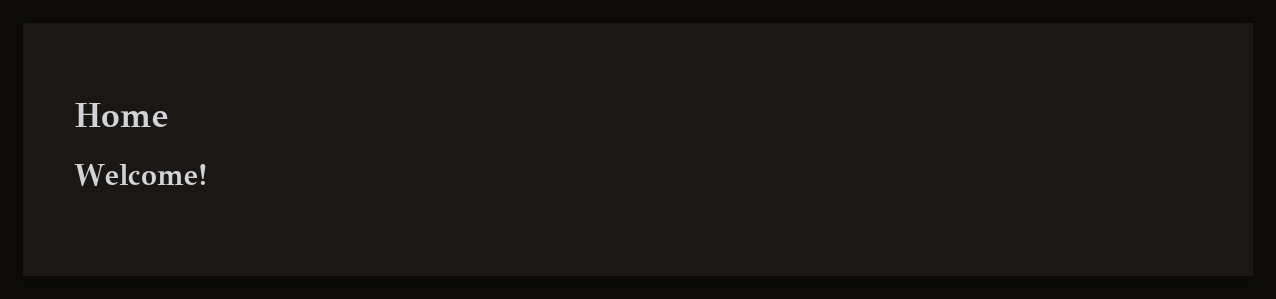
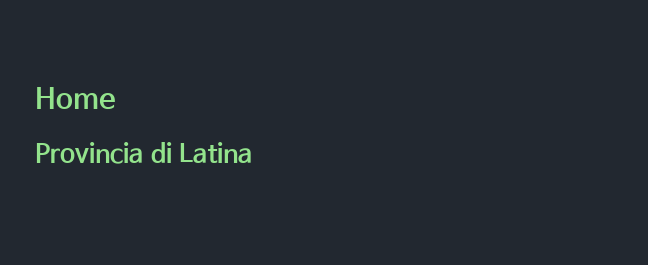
[74,164,208,186] Welcome! -> [35,142,254,164] Provincia di Latina

